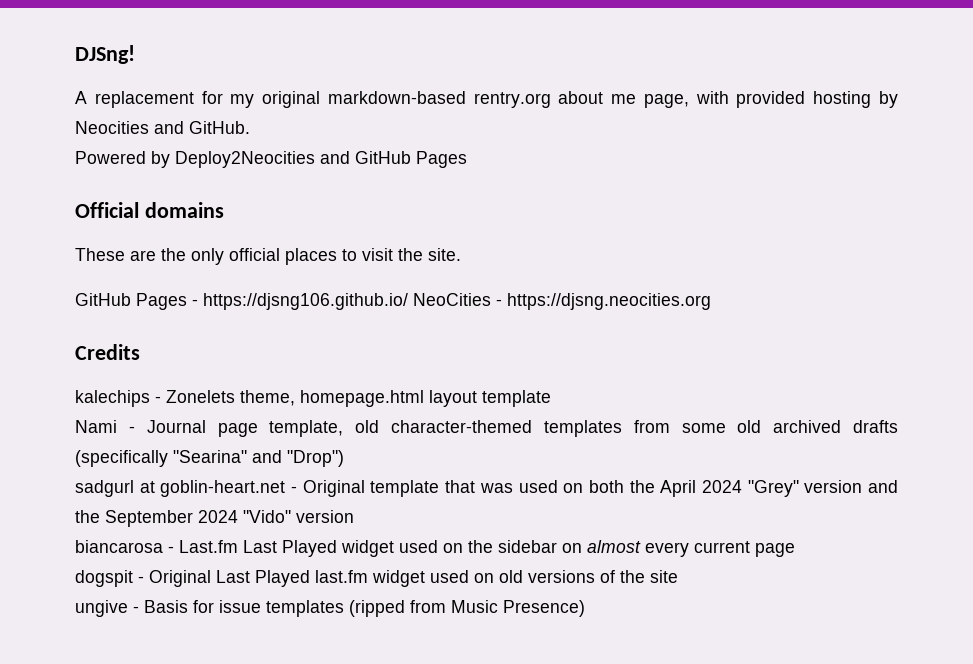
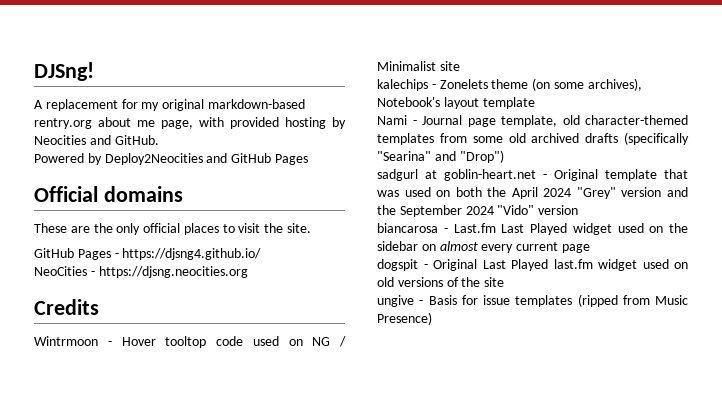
[203,293,408,310] https://djsng106.github.io/ -> [122,248,262,260] https://djsng4.github.io/ //
[75,390,424,407] kalechips - Zonelets theme, homepage.html -> [34,336,346,348] [377,61,460,71] [377,78,642,91] [377,97,440,107] Wintrmoon - Hover tooltop code used on NG / Minimalist site // kalechips - Zonelets theme (on some archives), Notebook's

